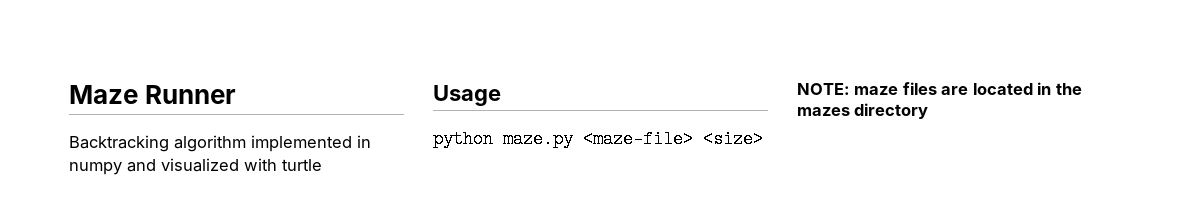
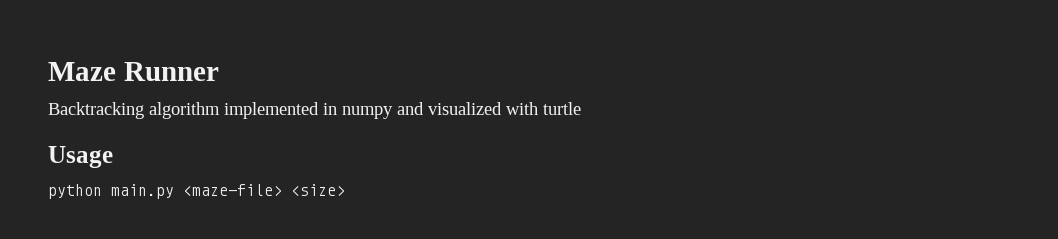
[503,130,573,148] maze.py -> [111,184,174,199] main.py
[797,82,1082,95] [797,103,929,119] // NOTE: maze files are located in the mazes directory -> (345, 190) none

